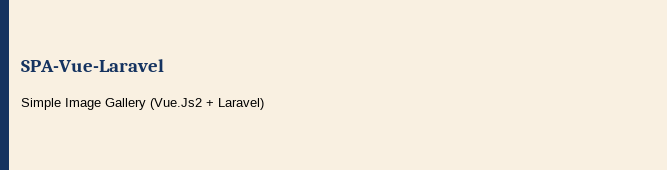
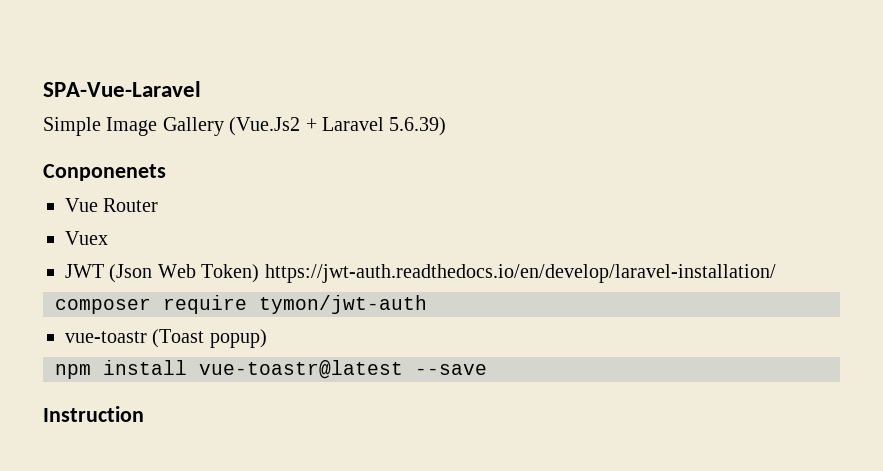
[218,98,264,110] Laravel) -> [322,117,447,136] [43,164,166,181] [65,198,159,212] [65,231,108,245] [65,264,776,283] [55,295,427,314] [65,329,267,348] [55,360,487,379] [43,406,144,422] Laravel 5.6.39) // Conponenets // Vue Router // Vuex // JWT (Json Web Token) https://jwt-auth.readthedocs.io/en/develop/laravel-installation/ // composer require tymon/jwt-auth // vue-toastr (Toast popup) // npm install vue-toastr@latest --save // Instruction

